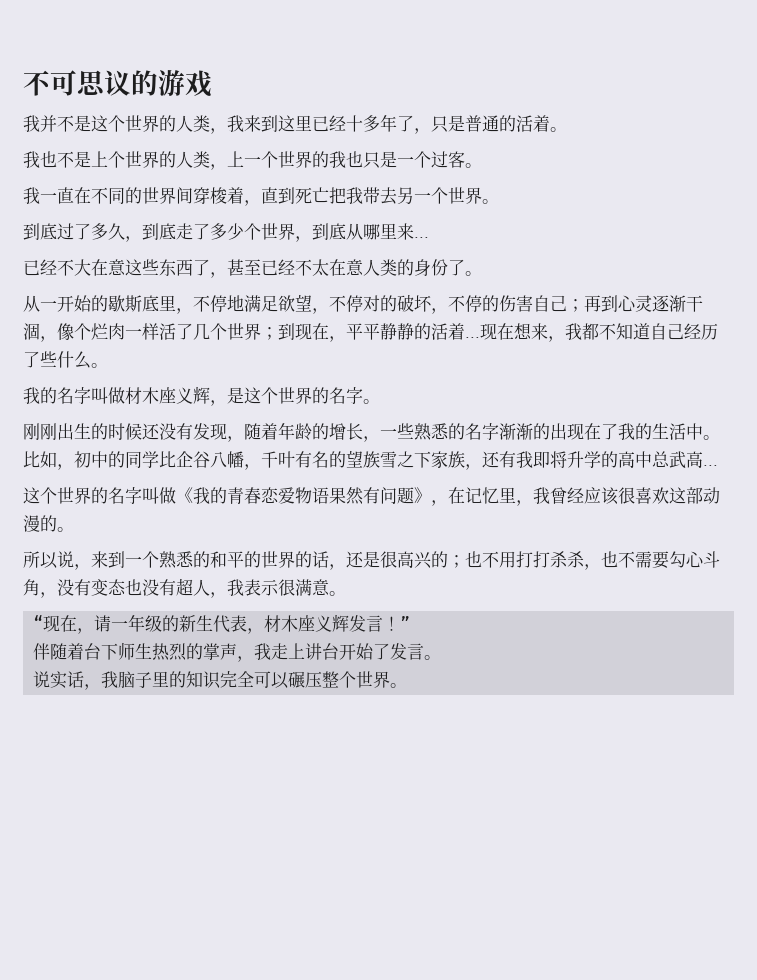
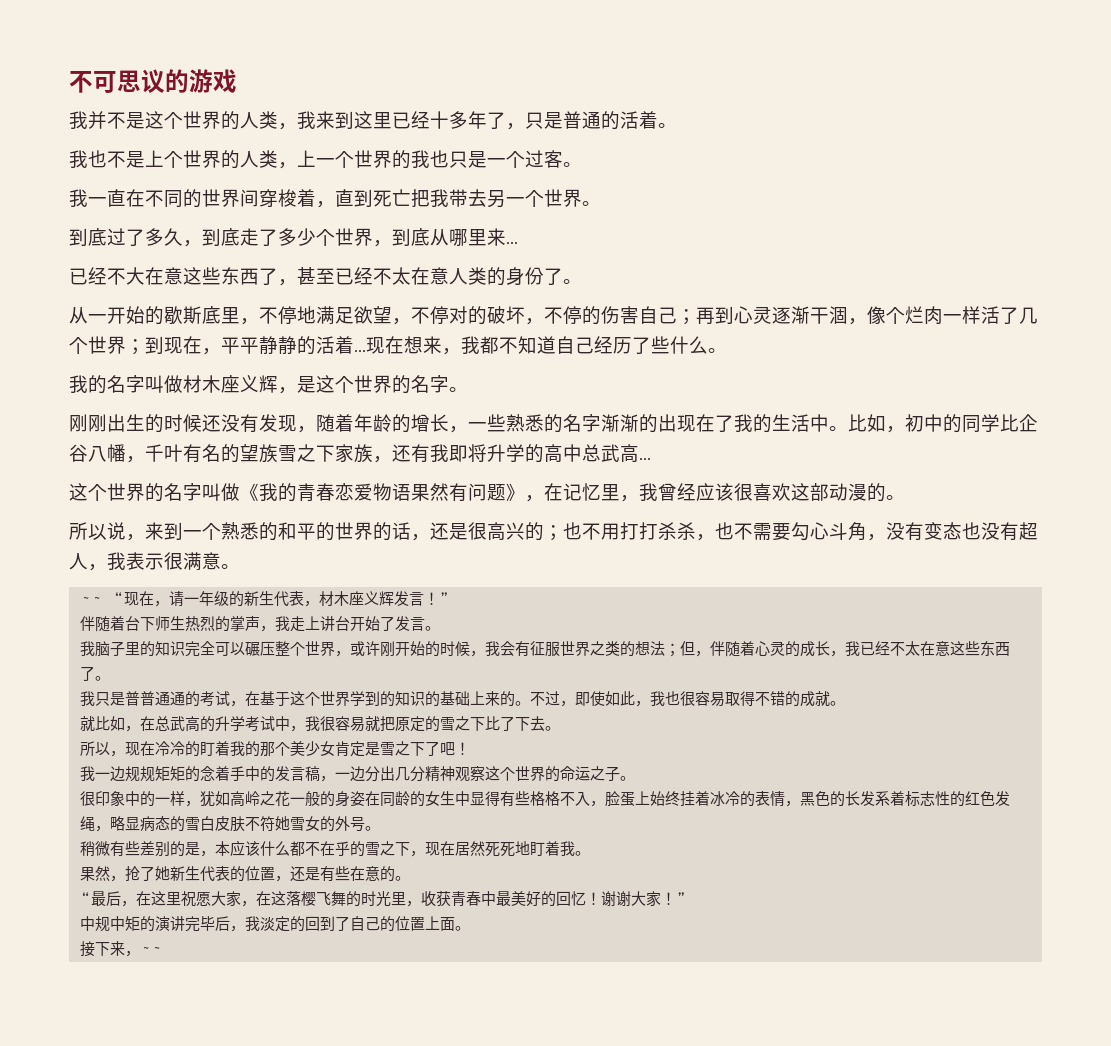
(346, 593) none -> [80,596,103,604] ~~
[33,671,102,690] 说实话， -> (441, 628) none
[390,683,408,688] 。 -> [335,641,1011,657] [80,666,111,681] [80,691,846,707] [80,716,561,732] [80,741,471,757] [80,766,636,782] [80,791,1011,807] [80,816,381,832] [80,840,591,857] [80,865,411,882] [80,891,688,907] [80,916,471,932] [80,941,163,957] ，或许刚开始的时候，我会有征服世界之类的想法；但，伴随着心灵的成长，我已经不太在意这些东西了。 // 我只是普普通通的考试，在基于这个世界学到的知识的基础上来的。不过，即使如此，我也很容易取得不错的成就。 // 就比如，在总武高的升学考试中，我很容易就把原定的雪之下比了下去。 // 所以，现在冷冷的盯着我的那个美少女肯定是雪之下了吧！ // 我一边规规矩矩的念着手中的发言稿，一边分出几分精神观察这个世界的命运之子。 // 很印象中的一样，犹如高岭之花一般的身姿在同龄的女生中显得有些格格不入，脸蛋上始终挂着冰冷的表情，黑色的长发系着标志性的红色发绳，略显病态的雪白皮肤不符她雪女的外号。 // 稍微有些差别的是，本应该什么都不在乎的雪之下，现在居然死死地盯着我。 // 果然，抢了她新生代表的位置，还是有些在意的。 // “最后，在这里祝愿大家，在这落樱飞舞的时光里，收获青春中最美好的回忆！谢谢大家！” // 中规中矩的演讲完毕后，我淡定的回到了自己的位置上面。 // 接下来，~~

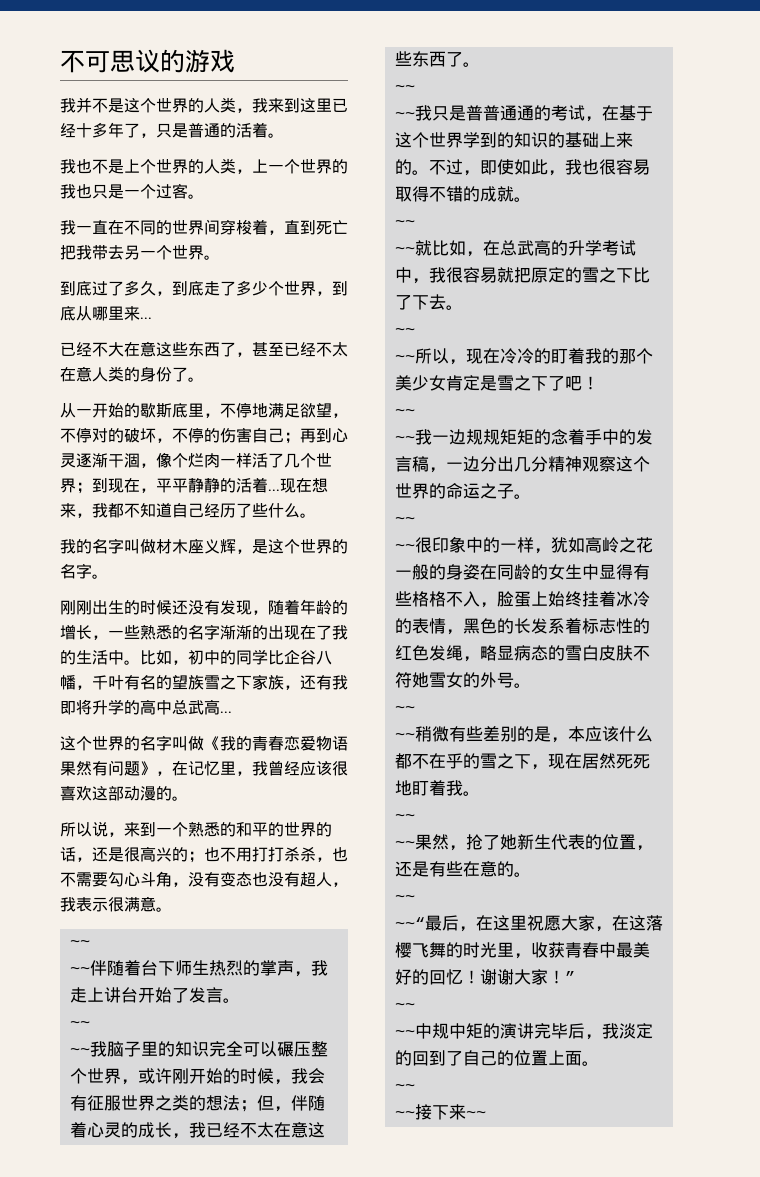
[113,591,451,607] “现在，请一年级的新生代表，材木座义辉发言！” // -> [69,967,90,974] // ~~
(441, 628) none -> [69,1021,90,1028] [69,1048,90,1055] ~~ // ~~
(111, 678) none -> [394,85,415,92] [394,112,415,119] ~~ // ~~
(846, 703) none -> [394,220,415,227] [394,247,415,254] ~~ // ~~
(561, 728) none -> [394,328,415,335] [394,355,415,362] ~~ // ~~
(471, 748) none -> [394,409,415,416] [394,436,415,443] ~~ // ~~
(636, 778) none -> [394,517,415,524] [394,544,415,551] ~~ // ~~
(381, 828) none -> [394,706,415,713] [394,733,415,740] ~~ // ~~
(591, 853) none -> [394,814,415,821] [394,841,415,848] ~~ // ~~
[80,892,92,904] “ -> [394,895,415,902] [394,917,425,929] ~~ // ~~“
(688, 898) none -> [394,1003,415,1010] [394,1030,415,1037] ~~ // ~~
[80,941,141,957] 接下来， -> [394,1084,415,1091] [394,1104,466,1120] ~~ // ~~接下来

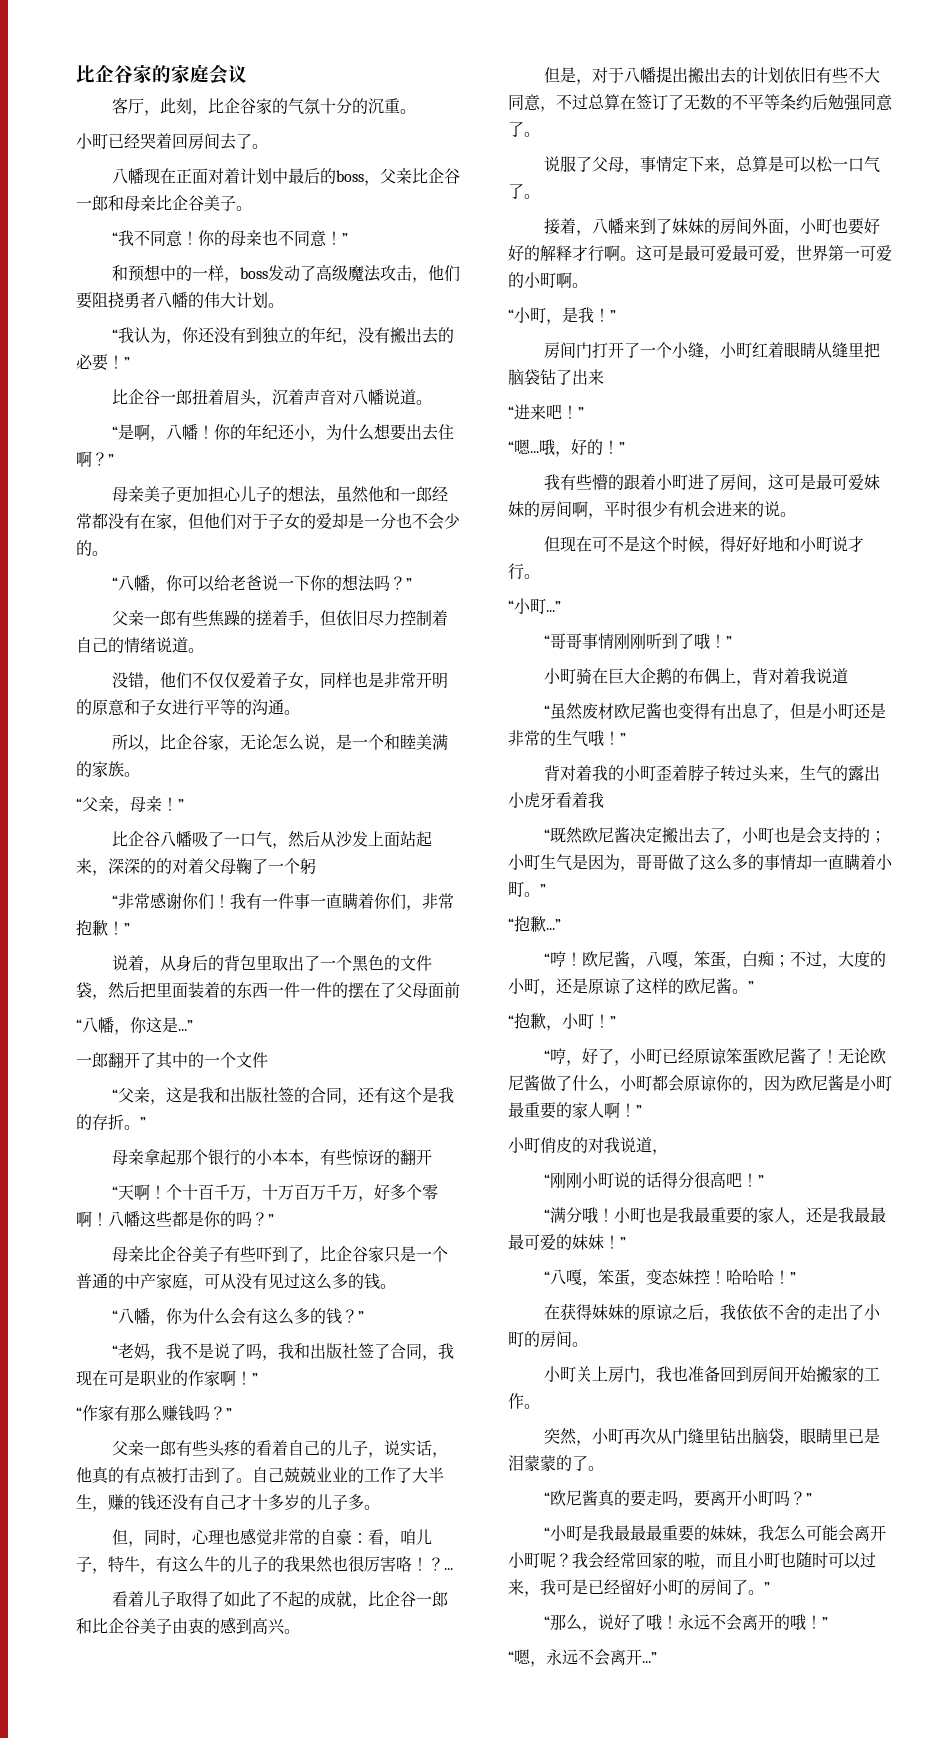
[60,49,235,73] [60,97,348,113] [60,122,284,138] [60,158,348,174] [60,183,204,199] [60,219,348,235] [60,245,220,260] [60,280,348,296] [60,306,152,321] [60,341,348,357] [60,366,204,382] [60,402,348,418] [60,427,348,444] [60,453,332,468] [60,477,328,494] [60,503,316,518] [60,538,348,554] [60,563,108,579] [60,599,348,615] [60,624,348,640] [60,649,332,665] [60,674,348,690] [60,699,232,715] [60,735,348,751] [60,760,348,776] [60,785,188,801] [60,821,332,837] [60,846,348,863] [60,871,348,887] [60,896,172,912] [69,940,90,947] [69,960,328,977] [69,987,240,1003] [69,1021,90,1028] [69,1041,328,1057] [69,1068,325,1085] [69,1095,325,1112] [69,1122,325,1139] [394,51,480,67] [394,85,415,92] [394,105,653,122] [394,132,633,148] [394,159,650,176] [394,186,531,202] [394,220,415,227] [394,240,636,257] [394,267,650,284] [394,294,463,310] [394,328,415,335] [394,348,653,365] [394,375,599,391] [394,409,415,416] [394,429,653,445] [394,456,650,473] [394,483,531,499] [394,517,415,524] [394,536,653,554] [394,564,650,580] [394,591,650,608] [394,618,650,635] [394,645,650,662] [394,672,531,688] [394,706,415,713] [394,726,653,743] [394,753,650,770] [394,780,480,796] [394,814,415,821] [394,834,653,851] [394,861,531,877] [394,895,415,902] [394,915,663,932] [394,942,650,959] [394,969,575,985] [394,1003,415,1010] [394,1023,653,1040] [394,1050,599,1066] [394,1084,415,1091] [394,1104,486,1120] 不可思议的游戏 // 我并不是这个世界的人类，我来到这里已经十多年了，只是普通的活着。 // 我也不是上个世界的人类，上一个世界的我也只是一个过客。 // 我一直在不同的世界间穿梭着，直到死亡把我带去另一个世界。 // 到底过了多久，到底走了多少个世界，到底从哪里来... // 已经不大在意这些东西了，甚至已经不太在意人类的身份了。 // 从一开始的歇斯底里，不停地满足欲望，不停对的破坏，不停的伤害自己；再到心灵逐渐干涸，像个烂肉一样活了几个世界；到现在，平平静静的活着...现在想来，我都不知道自己经历了些什么。 // 我的名字叫做材木座义辉，是这个世界的名字。 // 刚刚出生的时候还没有发现，随着年龄的增长，一些熟悉的名字渐渐的出现在了我的生活中。比如，初中的同学比企谷八幡，千叶有名的望族雪之下家族，还有我即将升学的高中总武高... // 这个世界的名字叫做《我的青春恋爱物语果然有问题》，在记忆里，我曾经应该很喜欢这部动漫的。 // 所以说，来到一个熟悉的和平的世界的话，还是很高兴的；也不用打打杀杀，也不需要勾心斗角，没有变态也没有超人，我表示很满意。 // ~~ // ~~伴随着台下师生热烈的掌声，我走上讲台开始了发言。 // ~~ // ~~我脑子里的知识完全可以碾压整个世界，或许刚开始的时候，我会有征服世界之类的想法；但，伴随着心灵的成长，我已经不太在意这些东西了。 // ~~ // ~~我只是普普通通的考试，在基于这个世界学到的知识的基础上来的。不过，即使如此，我也很容易取得不错的成就。 // ~~ // ~~就比如，在总武高的升学考试中，我很容易就把原定的雪之下比了下去。 // ~~ // ~~所以，现在冷冷的盯着我的那个美少女肯定是雪之下了吧！ // ~~ // ~~我一边规规矩矩的念着手中的发言稿，一边分出几分精神观察这个世界的命运之子。 // ~~ // ~~很印象中的一样，犹如高岭之花一般的身姿在同龄的女生中显得有些格格不入，脸蛋上始终挂着冰冷的表情，黑色的长发系着标志性的红色发绳，略显病态的雪白皮肤不符她雪女的外号。 // ~~ // ~~稍微有些差别的是，本应该什么都不在乎的雪之下，现在居然死死地盯着我。 // ~~ // ~~果然，抢了她新生代表的位置，还是有些在意的。 // ~~ // ~~“最后，在这里祝愿大家，在这落樱飞舞的时光里，收获青春中最美好的回忆！谢谢大家！” // ~~ // ~~中规中矩的演讲完毕后，我淡定的回到了自己的位置上面。 // ~~ // ~~接下来~~ -> [76,64,247,85] [111,97,416,116] [76,133,268,150] [111,168,460,186] [76,195,252,211] [111,229,348,247] [111,264,460,283] [76,291,284,309] [111,326,454,345] [76,354,130,371] [111,388,432,407] [111,423,454,442] [76,451,114,467] [111,485,448,504] [76,512,460,531] [76,540,108,556] [111,574,412,593] [111,610,448,628] [76,637,204,653] [111,671,448,690] [76,699,300,716] [111,734,448,752] [76,761,140,778] [76,796,184,814] [111,831,432,849] [76,858,316,876] [111,892,454,911] [76,920,130,936] [111,955,432,973] [76,982,460,1000] [76,1017,193,1035] [76,1052,268,1069] [111,1087,454,1105] [76,1114,146,1130] [111,1149,432,1167] [111,1184,438,1202] [76,1211,274,1227] [111,1246,448,1264] [76,1273,396,1291] [111,1308,364,1326] [111,1343,454,1361] [76,1370,258,1387] [76,1405,232,1422] [111,1439,448,1458] [76,1466,444,1484] [76,1494,380,1512] [111,1528,432,1547] [76,1555,453,1574] [111,1591,448,1609] [76,1617,300,1635] [543,66,880,85] [508,94,893,112] [508,121,540,137] [543,156,880,174] [508,183,540,199] [543,217,880,236] [508,245,892,263] [508,272,588,288] [508,307,616,325] [543,342,880,360] [508,369,604,385] [508,404,584,420] [508,439,625,457] [543,474,880,492] [508,501,796,519] [543,535,864,554] [508,563,540,580] [508,598,561,614] [543,633,732,650] [543,668,848,686] [543,702,886,721] [508,730,626,747] [543,764,880,783] [508,792,604,808] [543,826,886,845] [508,854,893,872] [508,881,546,897] [508,916,561,932] [543,951,886,969] [508,978,754,996] [508,1013,616,1031] [543,1048,886,1066] [508,1075,892,1093] [508,1102,642,1119] [508,1137,668,1155] [543,1171,764,1188] [543,1206,886,1225] [508,1234,626,1250] [543,1269,796,1287] [543,1303,881,1322] [508,1331,588,1348] [543,1365,880,1384] [508,1393,540,1409] [543,1428,880,1446] [508,1455,604,1471] [543,1489,812,1508] [543,1525,886,1543] [508,1551,876,1570] [508,1579,770,1597] [543,1614,828,1632] [508,1649,657,1667] 比企谷家的家庭会议 // 客厅，此刻，比企谷家的气氛十分的沉重。 // 小町已经哭着回房间去了。 // 八幡现在正面对着计划中最后的boss，父亲比企谷一郎和母亲比企谷美子。 // “我不同意！你的母亲也不同意！” // 和预想中的一样，boss发动了高级魔法攻击，他们要阻挠勇者八幡的伟大计划。 // “我认为，你还没有到独立的年纪，没有搬出去的必要！” // 比企谷一郎扭着眉头，沉着声音对八幡说道。 // “是啊，八幡！你的年纪还小，为什么想要出去住啊？” // 母亲美子更加担心儿子的想法，虽然他和一郎经常都没有在家，但他们对于子女的爱却是一分也不会少的。 // “八幡，你可以给老爸说一下你的想法吗？” // 父亲一郎有些焦躁的搓着手，但依旧尽力控制着自己的情绪说道。 // 没错，他们不仅仅爱着子女，同样也是非常开明的原意和子女进行平等的沟通。 // 所以，比企谷家，无论怎么说，是一个和睦美满的家族。 // “父亲，母亲！” // 比企谷八幡吸了一口气，然后从沙发上面站起来，深深的的对着父母鞠了一个躬 // “非常感谢你们！我有一件事一直瞒着你们，非常抱歉！” // 说着，从身后的背包里取出了一个黑色的文件袋，然后把里面装着的东西一件一件的摆在了父母面前 // “八幡，你这是...” // 一郎翻开了其中的一个文件 // “父亲，这是我和出版社签的合同，还有这个是我的存折。” // 母亲拿起那个银行的小本本，有些惊讶的翻开 // “天啊！个十百千万，十万百万千万，好多个零啊！八幡这些都是你的吗？” // 母亲比企谷美子有些吓到了，比企谷家只是一个普通的中产家庭，可从没有见过这么多的钱。 // “八幡，你为什么会有这么多的钱？” // “老妈，我不是说了吗，我和出版社签了合同，我现在可是职业的作家啊！” // “作家有那么赚钱吗？” // 父亲一郎有些头疼的看着自己的儿子，说实话，他真的有点被打击到了。自己兢兢业业的工作了大半生，赚的钱还没有自己才十多岁的儿子多。 // 但，同时，心理也感觉非常的自豪：看，咱儿子，特牛，有这么牛的儿子的我果然也很厉害咯！？... // 看着儿子取得了如此了不起的成就，比企谷一郎和比企谷美子由衷的感到高兴。 // 但是，对于八幡提出搬出去的计划依旧有些不大同意，不过总算在签订了无数的不平等条约后勉强同意了。 // 说服了父母，事情定下来，总算是可以松一口气了。 // 接着，八幡来到了妹妹的房间外面，小町也要好好的解释才行啊。这可是最可爱最可爱，世界第一可爱的小町啊。 // “小町，是我！” // 房间门打开了一个小缝，小町红着眼睛从缝里把脑袋钻了出来 // “进来吧！” // “嗯...哦，好的！” // 我有些懵的跟着小町进了房间，这可是最可爱妹妹的房间啊，平时很少有机会进来的说。 // 但现在可不是这个时候，得好好地和小町说才行。 // “小町...” // “哥哥事情刚刚听到了哦！” // 小町骑在巨大企鹅的布偶上，背对着我说道 // “虽然废材欧尼酱也变得有出息了，但是小町还是非常的生气哦！” // 背对着我的小町歪着脖子转过头来，生气的露出小虎牙看着我 // “既然欧尼酱决定搬出去了，小町也是会支持的；小町生气是因为，哥哥做了这么多的事情却一直瞒着小町。” // “抱歉...” // “哼！欧尼酱，八嘎，笨蛋，白痴；不过，大度的小町，还是原谅了这样的欧尼酱。” // “抱歉，小町！” // “哼，好了，小町已经原谅笨蛋欧尼酱了！无论欧尼酱做了什么，小町都会原谅你的，因为欧尼酱是小町最重要的家人啊！” // 小町俏皮的对我说道， // “刚刚小町说的话得分很高吧！” // “满分哦！小町也是我最重要的家人，还是我最最最可爱的妹妹！” // “八嘎，笨蛋，变态妹控！哈哈哈！” // 在获得妹妹的原谅之后，我依依不舍的走出了小町的房间。 // 小町关上房门，我也准备回到房间开始搬家的工作。 // 突然，小町再次从门缝里钻出脑袋，眼睛里已是泪蒙蒙的了。 // “欧尼酱真的要走吗，要离开小町吗？” // “小町是我最最最重要的妹妹，我怎么可能会离开小町呢？我会经常回家的啦，而且小町也随时可以过来，我可是已经留好小町的房间了。” // “那么，说好了哦！永远不会离开的哦！” // “嗯，永远不会离开...”

